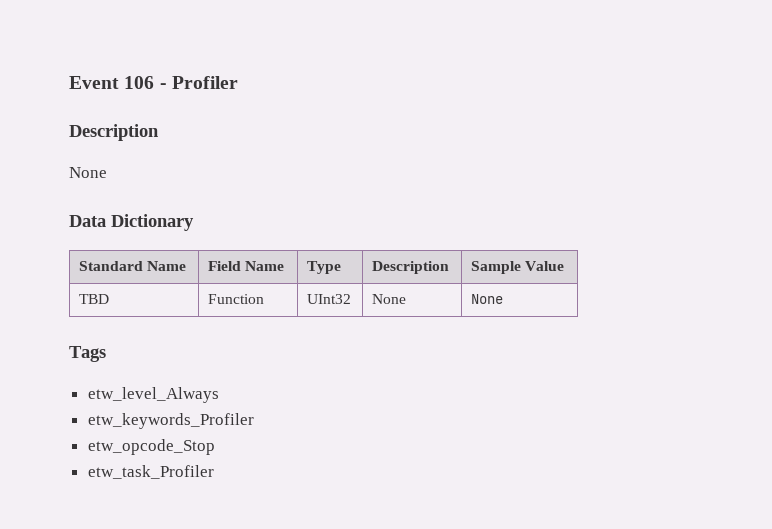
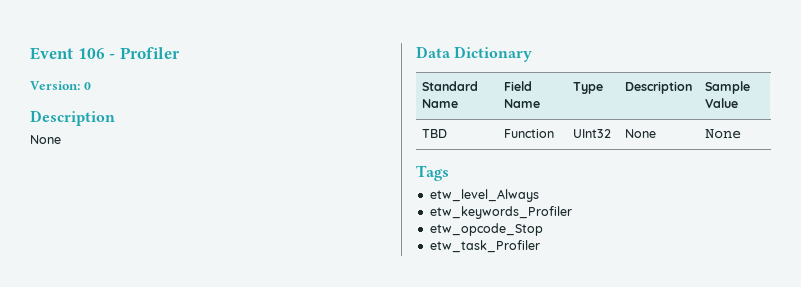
(238, 82) none -> [30,81,91,90] // Version: 0

